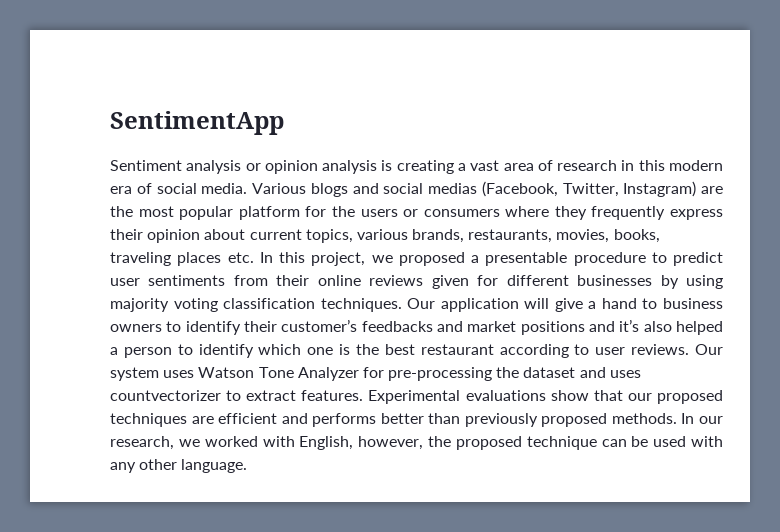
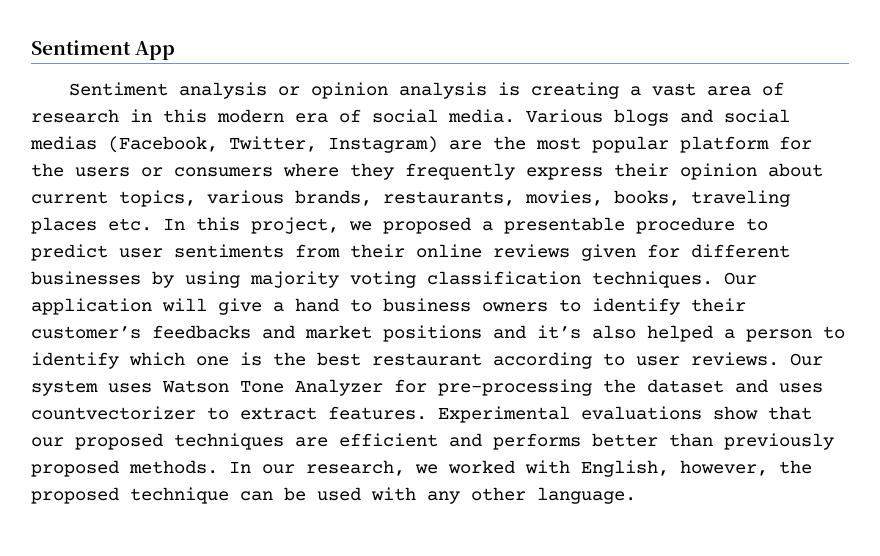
[110,111,284,135] SentimentApp -> [31,40,176,60] Sentiment App

